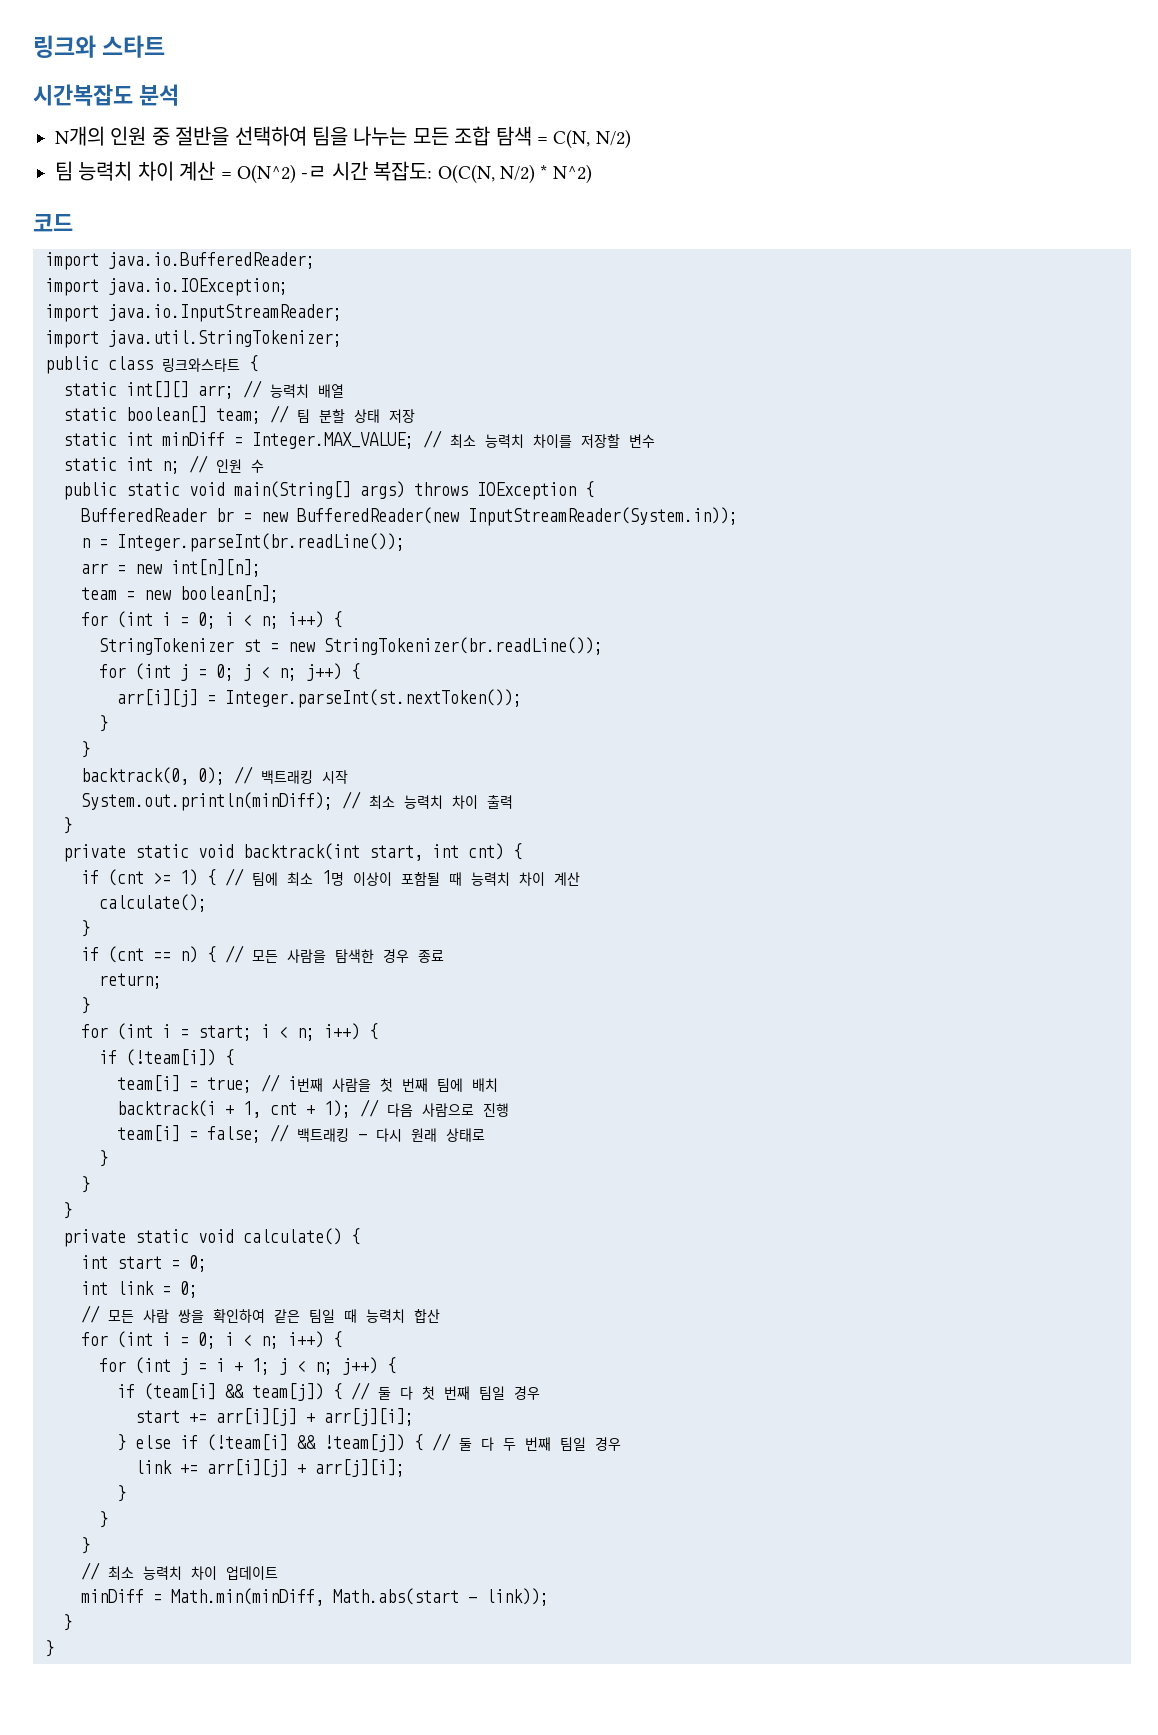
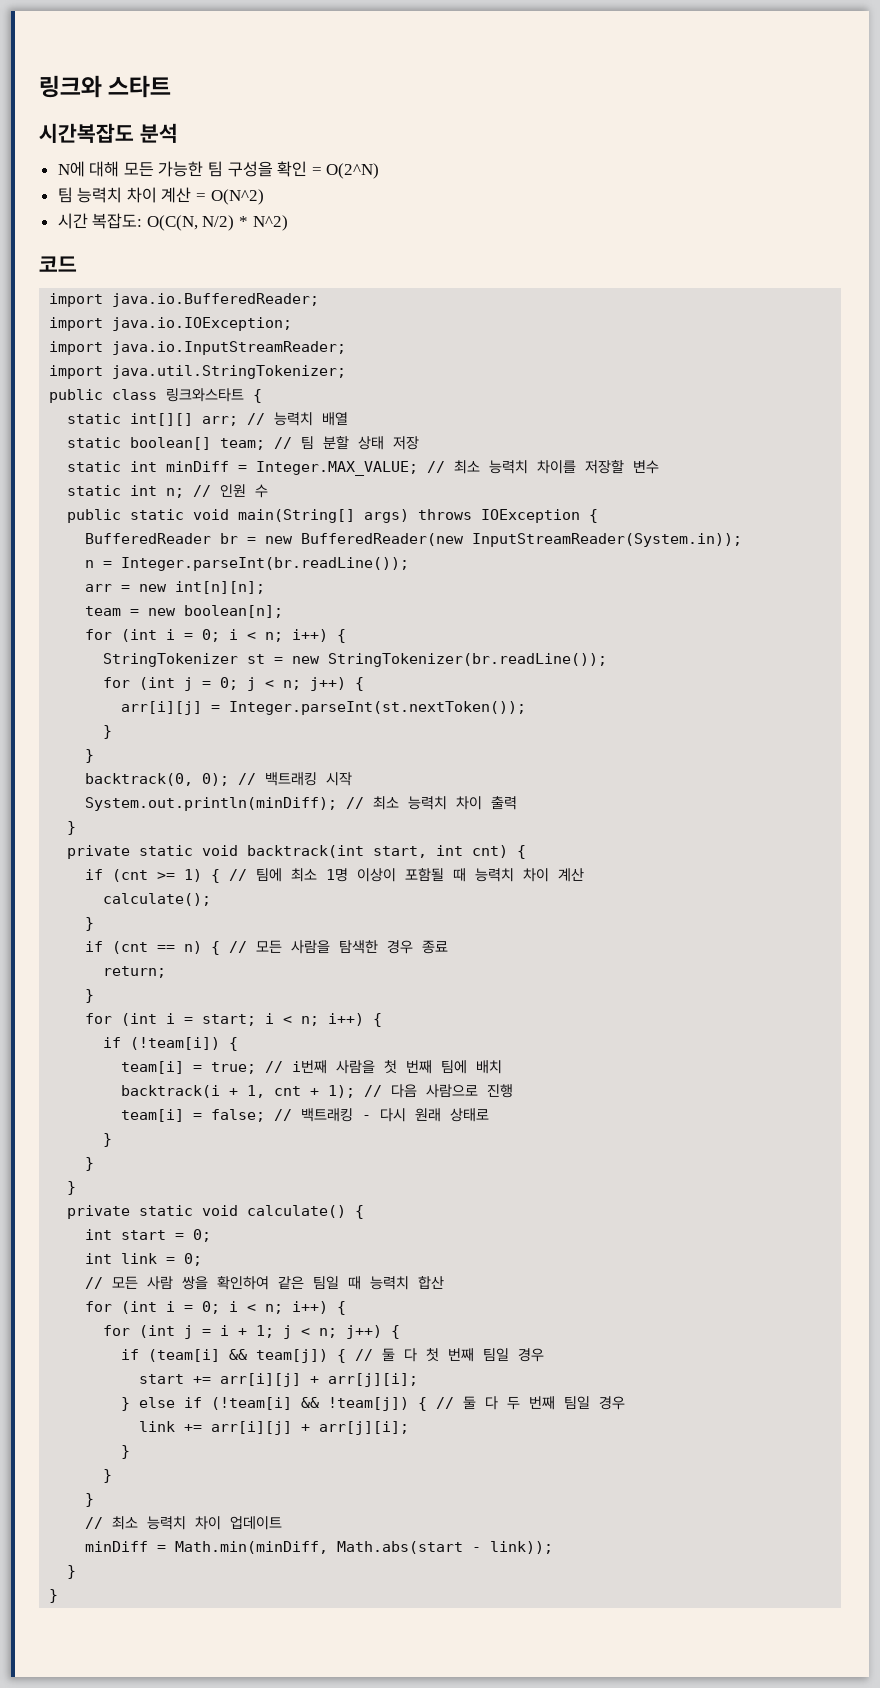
[55,126,631,149] N개의 인원 중 절반을 선택하여 팀을 나누는 모든 조합 탐색 = C(N, N/2) -> [57,161,380,179] N에 대해 모든 가능한 팀 구성을 확인 = O(2^N)
[301,166,327,179] -ㄹ -> (264, 197) //

